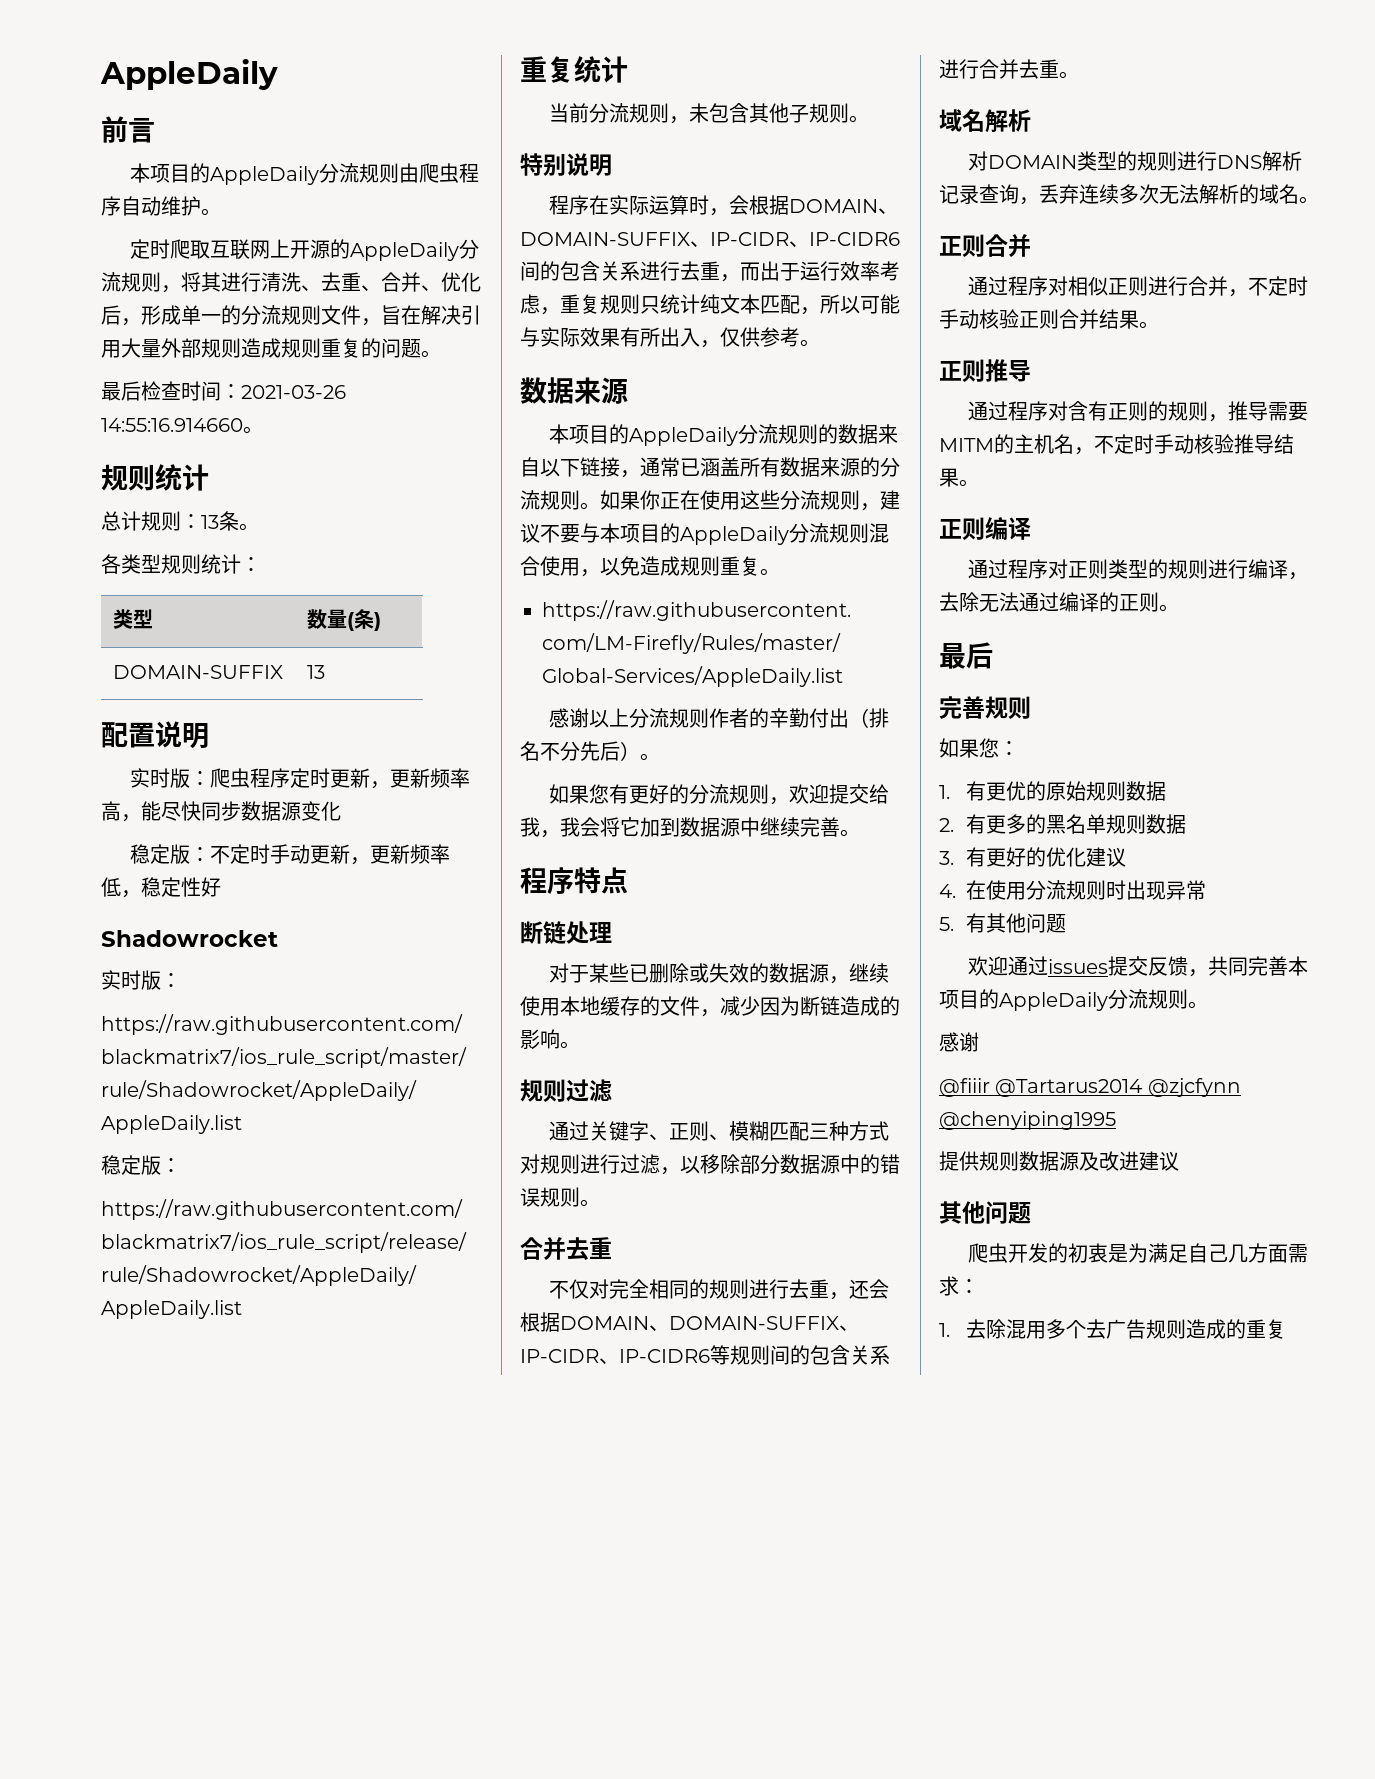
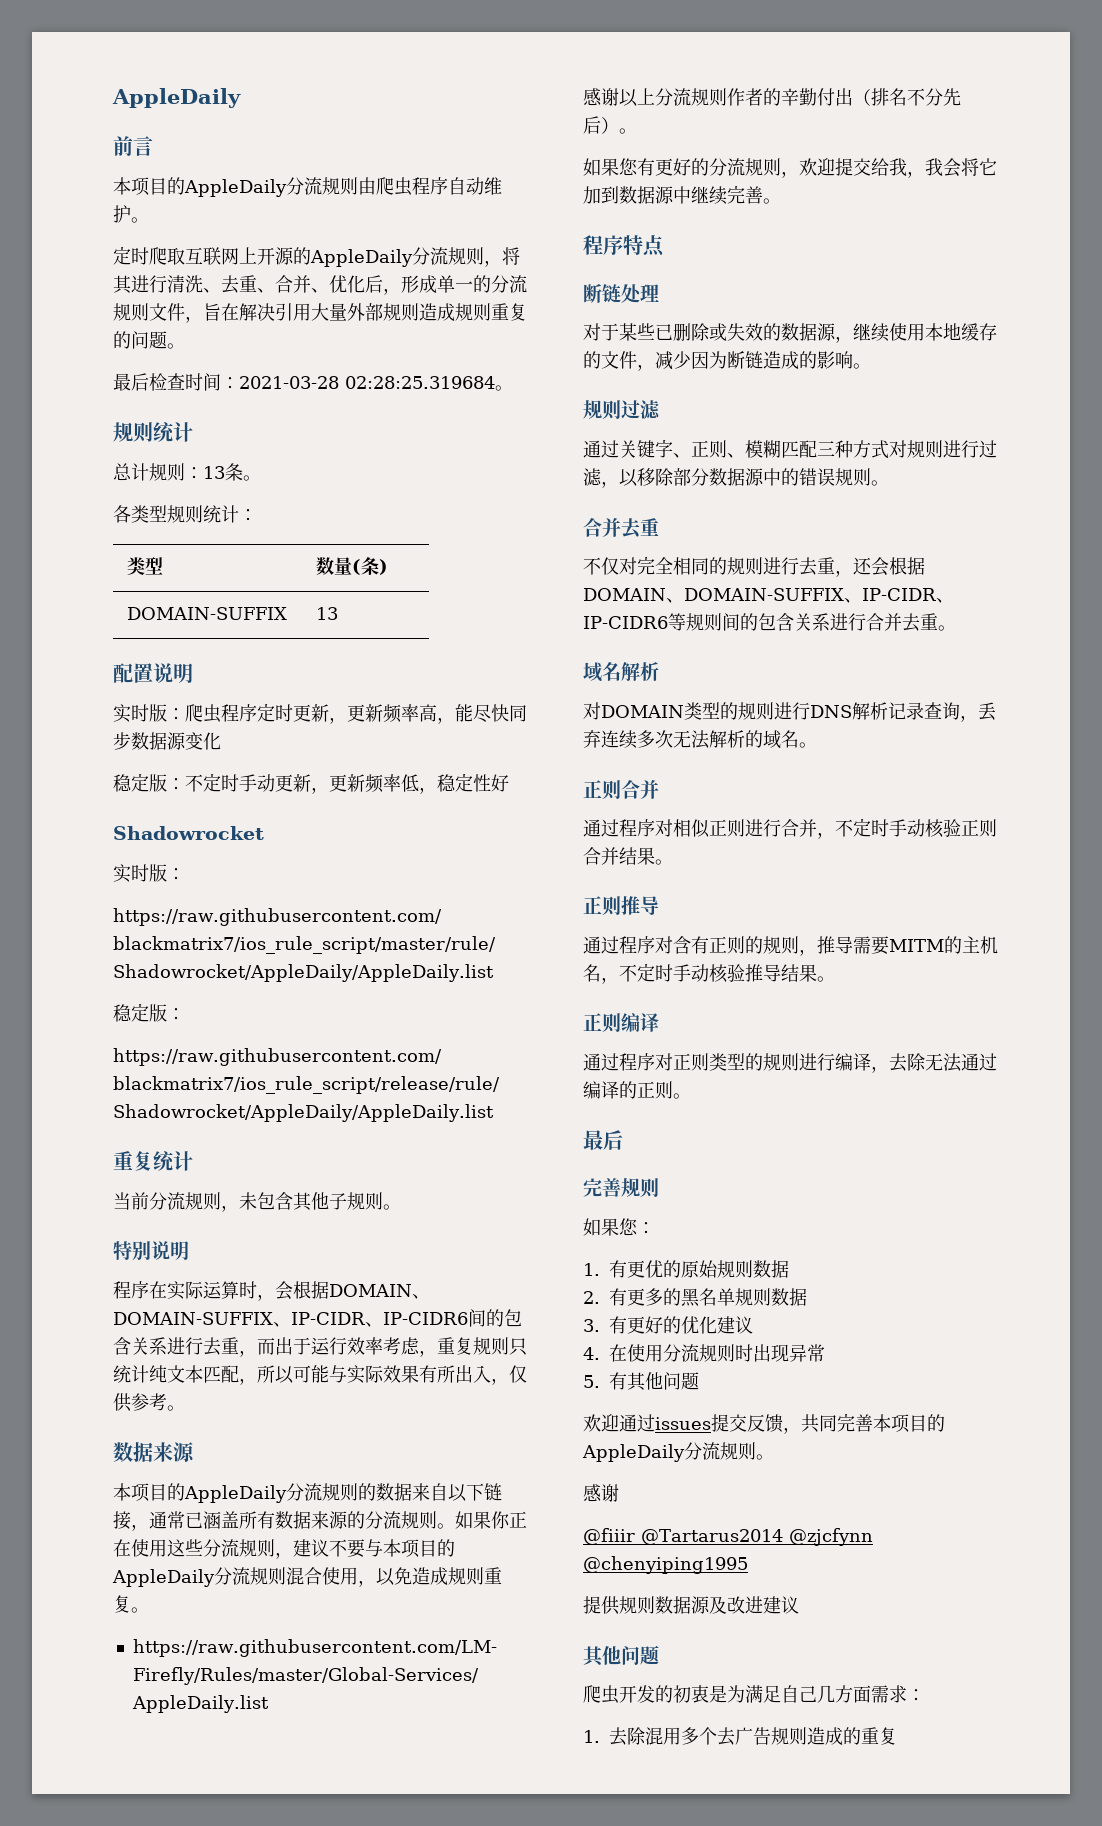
[241,385,346,399] [101,418,243,432] 2021-03-26 14:55:16.914660 -> [239,376,495,389] 2021-03-28 02:28:25.319684

